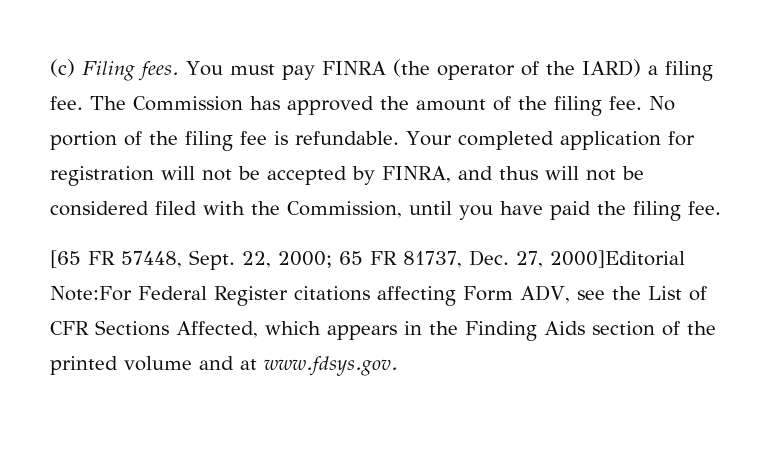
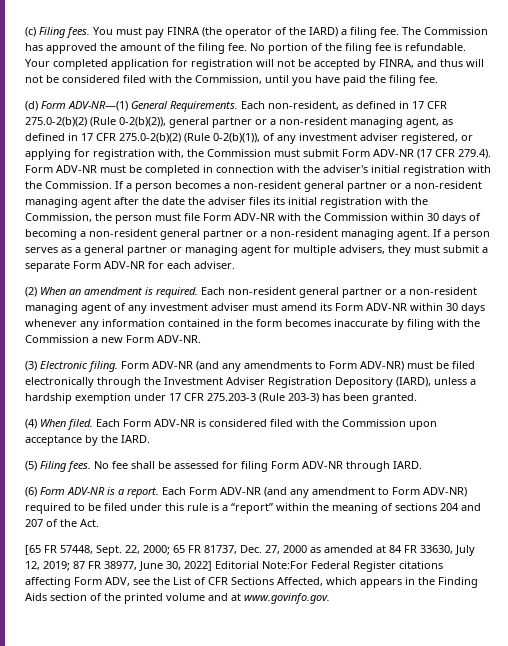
(721, 208) none -> [25,101,447,112] [25,117,453,128] [25,133,473,144] [25,149,491,160] [25,165,491,176] [25,181,482,192] [25,197,428,208] [25,213,481,224] [25,229,490,240] [25,245,488,256] [25,261,235,272] [25,287,477,298] [25,303,485,314] [25,319,480,330] [25,335,201,343] [25,361,475,372] [25,377,476,388] [25,393,417,404] [25,419,437,430] [25,435,150,446] [25,461,422,472] [25,487,467,498] [25,503,481,514] [25,519,99,527] // (d) Form ADV-NR—(1) General Requirements. Each non-resident, as defined in 17 CFR 275.0-2(b)(2) (Rule 0-2(b)(2)), general partner or a non-resident managing agent, as defined in 17 CFR 275.0-2(b)(2) (Rule 0-2(b)(1)), of any investment adviser registered, or applying for registration with, the Commission must submit Form ADV-NR (17 CFR 279.4). Form ADV-NR must be completed in connection with the adviser's initial registration with the Commission. If a person becomes a non-resident general partner or a non-resident managing agent after the date the adviser files its initial registration with the Commission, the person must file Form ADV-NR with the Commission within 30 days of becoming a non-resident general partner or a non-resident managing agent. If a person serves as a general partner or managing agent for multiple advisers, they must submit a separate Form ADV-NR for each adviser. // (2) When an amendment is required. Each non-resident general partner or a non-resident managing agent of any investment adviser must amend its Form ADV-NR within 30 days whenever any information contained in the form becomes inaccurate by filing with the Commission a new Form ADV-NR. // (3) Electronic filing. Form ADV-NR (and any amendments to Form ADV-NR) must be filed electronically through the Investment Adviser Registration Depository (IARD), unless a hardship exemption under 17 CFR 275.203-3 (Rule 203-3) has been granted. // (4) When filed. Each Form ADV-NR is considered filed with the Commission upon acceptance by the IARD. // (5) Filing fees. No fee shall be assessed for filing Form ADV-NR through IARD. // (6) Form ADV-NR is a report. Each Form ADV-NR (and any amendment to Form ADV-NR) required to be filed under this rule is a “report” within the meaning of sections 204 and 207 of the Act.
[550,250,685,268] 2000]Editorial -> [283,545,475,556] [25,561,259,571] 2000 as amended at 84 FR 33630, July 12, 2019; 87 FR 38977, June 30, 2022] Editorial
[264,356,398,376] www.fdsys.gov. -> [244,593,330,604] www.govinfo.gov.

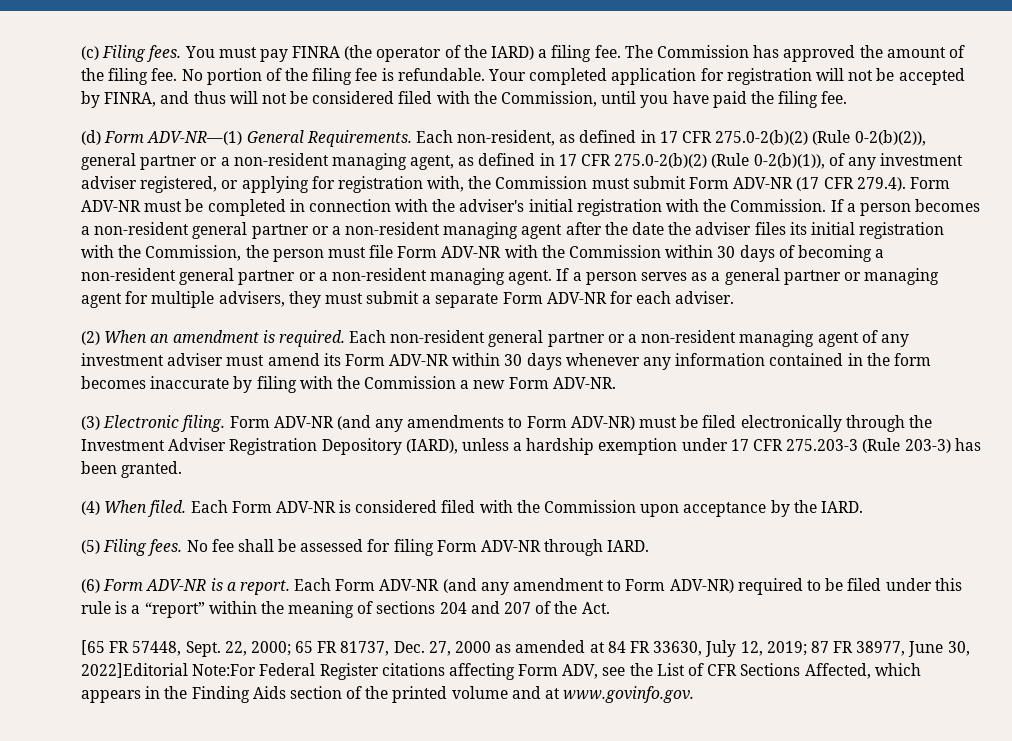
[184,561,259,571] 2022] Editorial -> [81,663,188,678] 2022]Editorial

